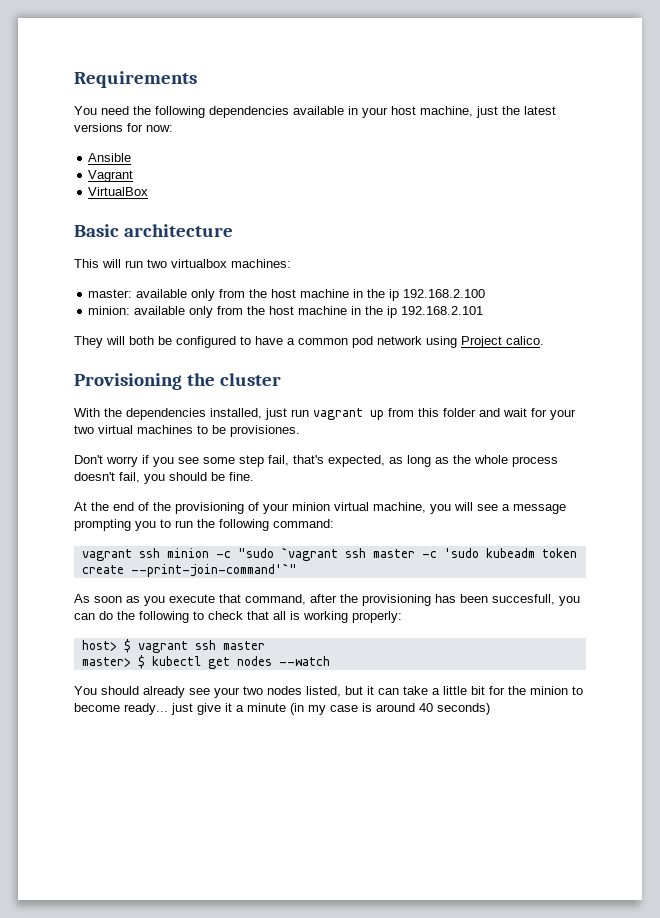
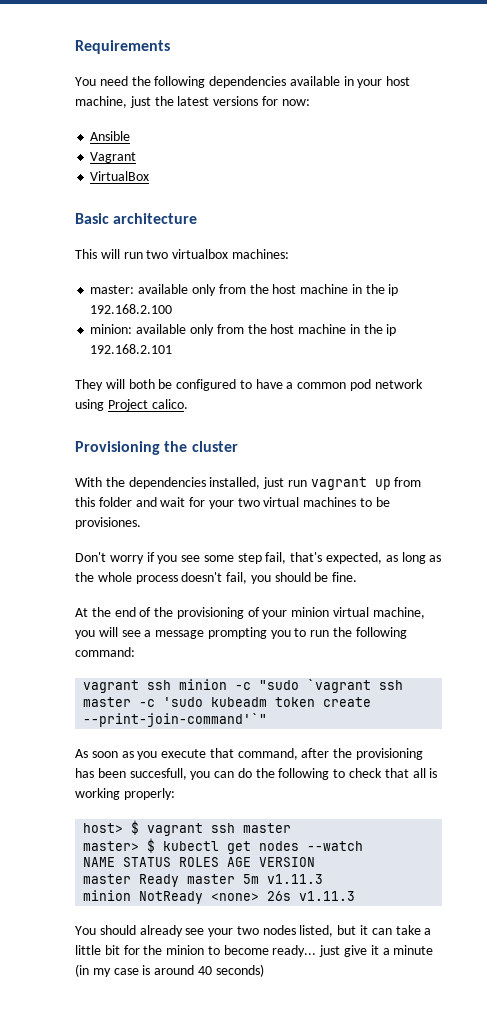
(330, 661) none -> [83,857,316,867] [83,874,324,887] [83,890,356,904] // NAME STATUS ROLES AGE VERSION // master Ready master 5m v1.11.3 // minion NotReady <none> 26s v1.11.3

